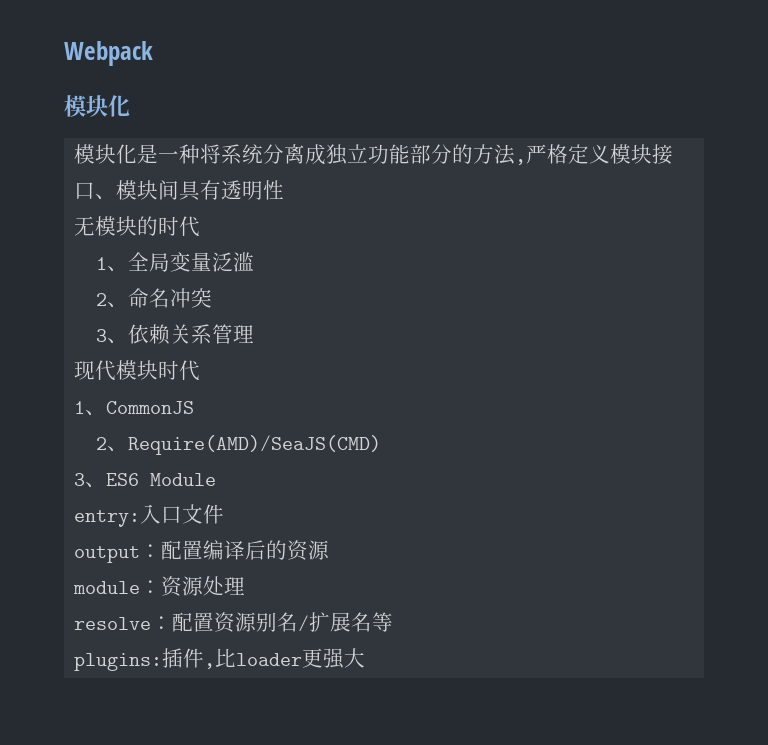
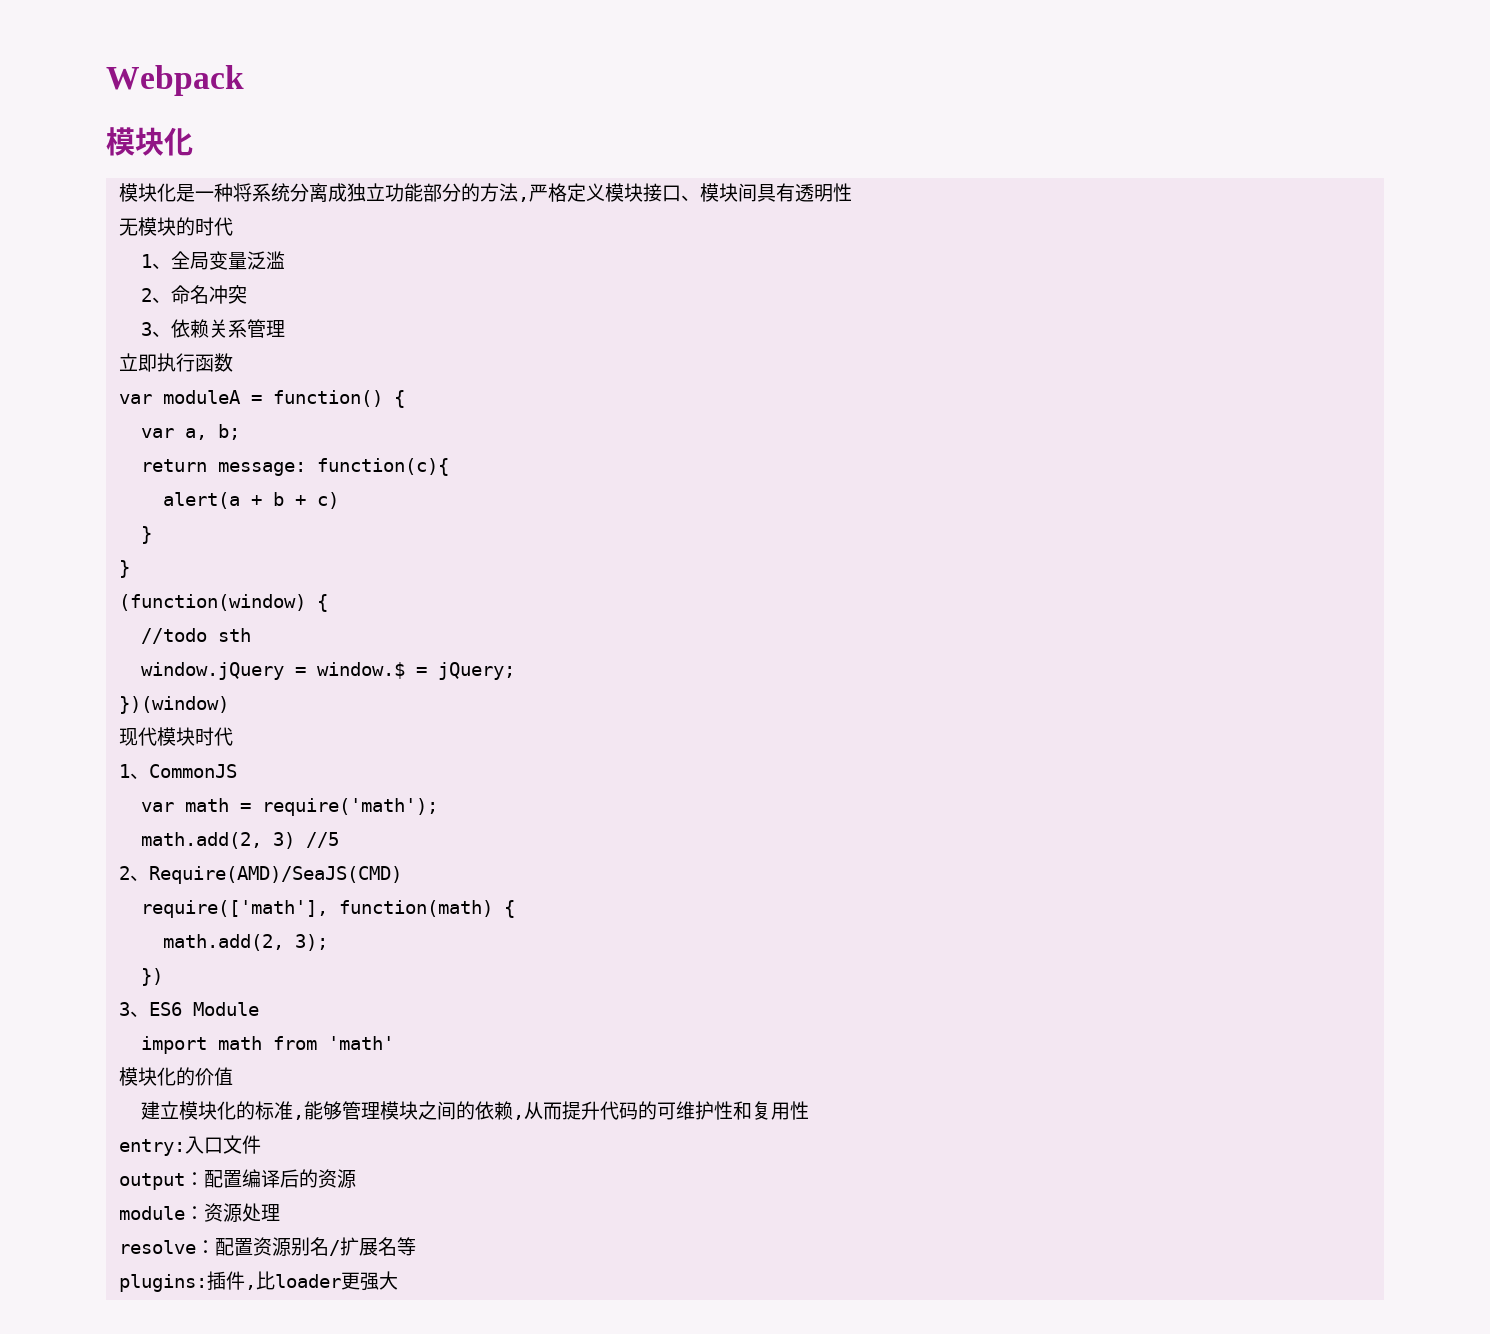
(255, 334) none -> [118,353,233,372] [118,390,405,408] [140,424,240,440] [140,458,449,476] [162,492,339,509] [140,526,152,544] [118,560,130,578] [118,594,328,612] [140,628,251,644] [140,662,515,680] [118,696,229,714] // 立即执行函数 // var moduleA = function() { // var a, b; // return message: function(c){ // alert(a + b + c) // } // } // (function(window) { // //todo sth // window.jQuery = window.$ = jQuery; // })(window)
[96,435,382,455] [74,473,217,488] 2、Require(AMD)/SeaJS(CMD) // 3、ES6 Module -> [140,798,438,816] [140,832,339,849] [118,866,402,884] [140,900,515,918] [162,934,328,951] [140,968,163,986] [118,1002,259,1017] [140,1036,394,1054] [118,1067,233,1086] [140,1101,809,1120] var math = require('math'); // math.add(2, 3) //5 // 2、Require(AMD)/SeaJS(CMD) // require(['math'], function(math) { // math.add(2, 3); // }) // 3、ES6 Module // import math from 'math' // 模块化的价值 // 建立模块化的标准,能够管理模块之间的依赖,从而提升代码的可维护性和复用性

